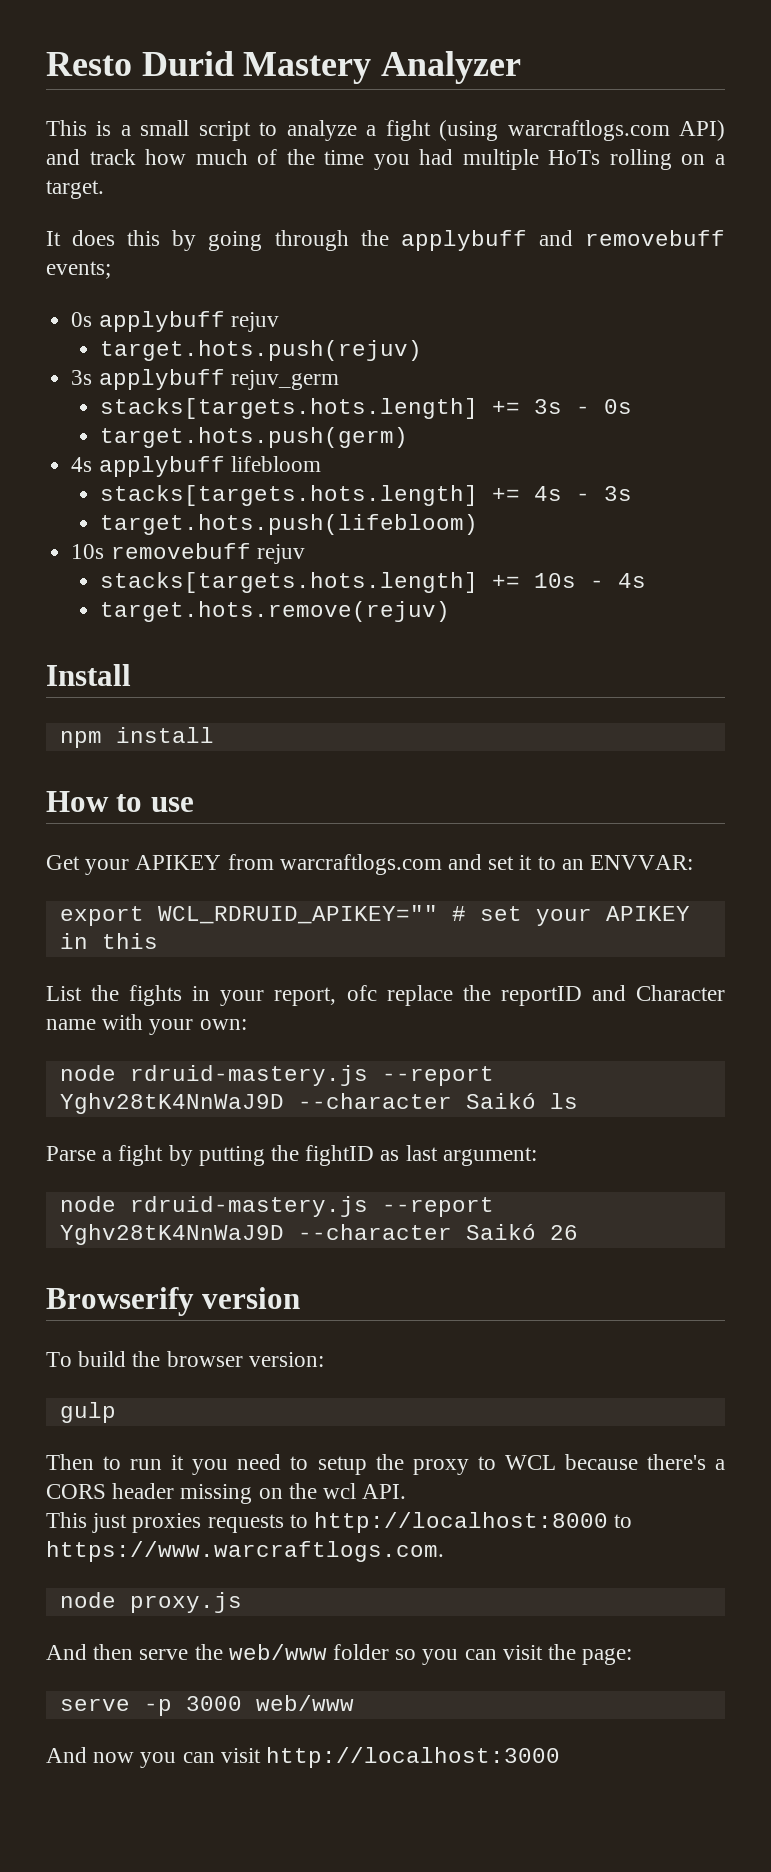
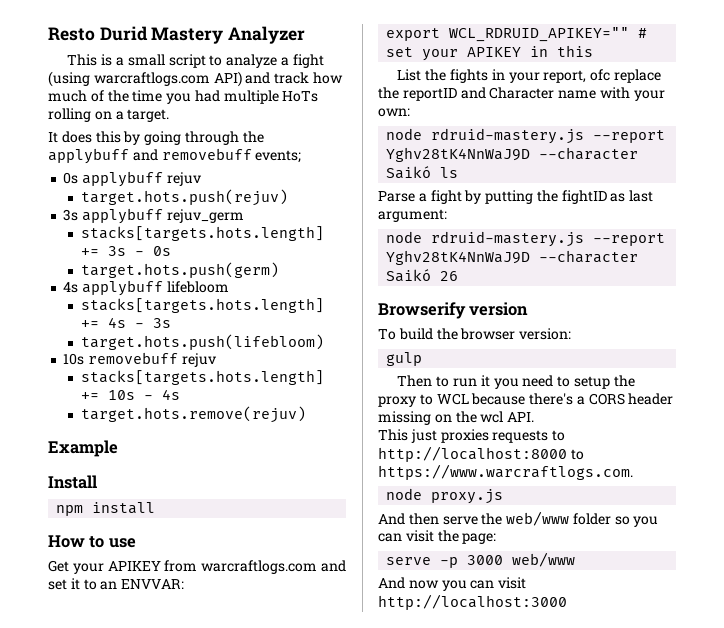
(451, 611) none -> [48,440,118,457] // Example

